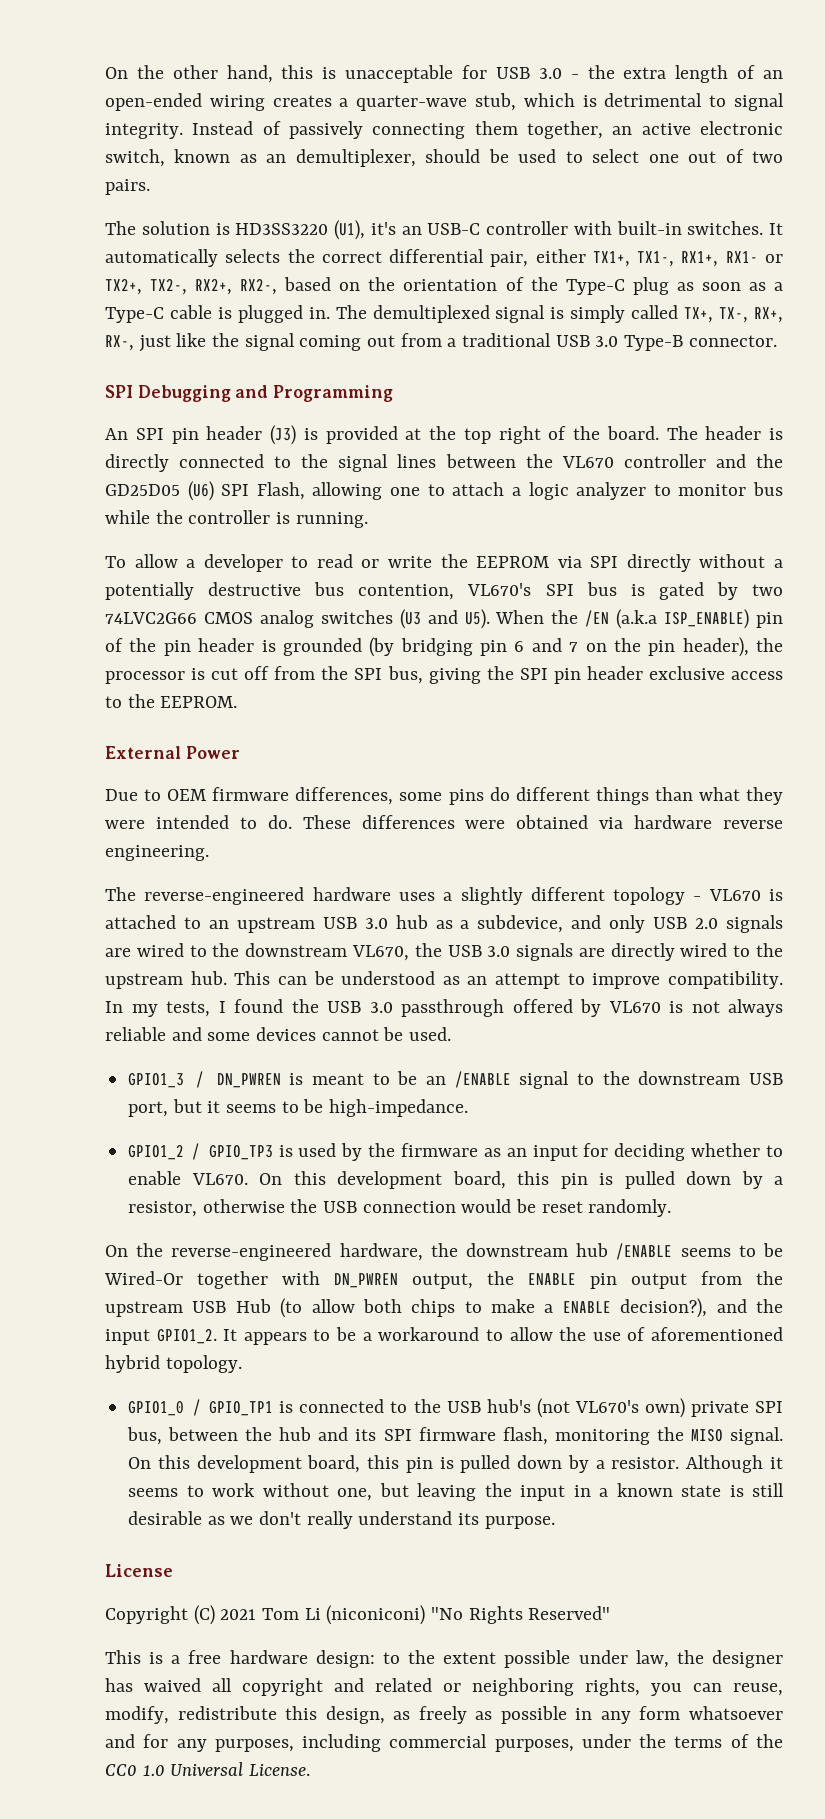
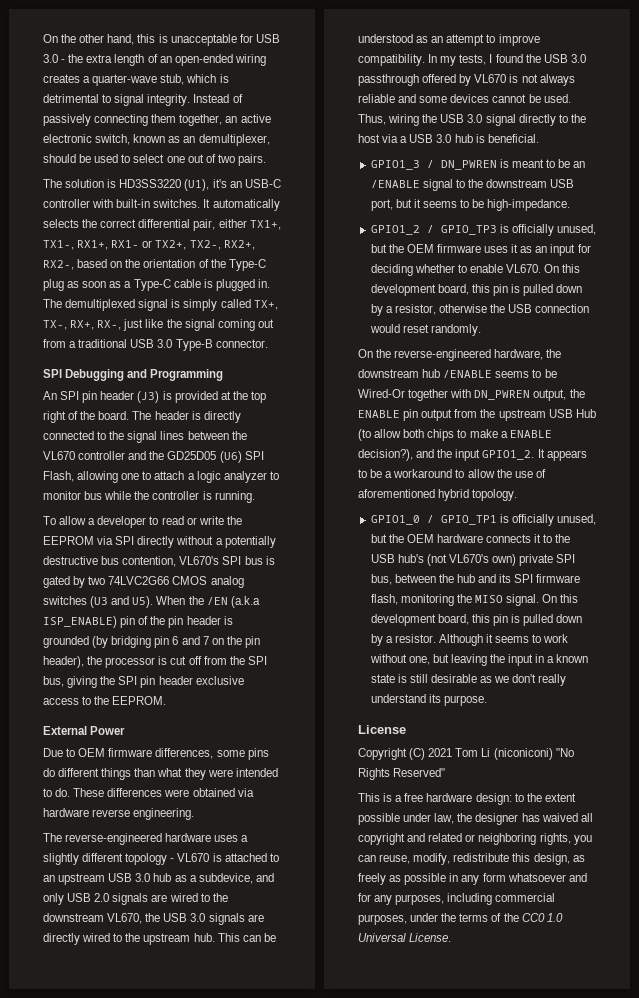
(452, 1034) none -> [358,114,586,126] [358,134,539,143] Thus, wiring the USB 3.0 signal directly to the host via a USB 3.0 hub is beneficial.
[298,1143,478,1161] used by the firmware -> [511,224,596,236] [370,244,519,253] officially unused, but the OEM firmware uses it
[516,1199,537,1213] be -> (400, 328) none
[299,1399,385,1413] connected -> [511,514,596,526] [370,534,542,543] officially unused, but the OEM hardware connects it

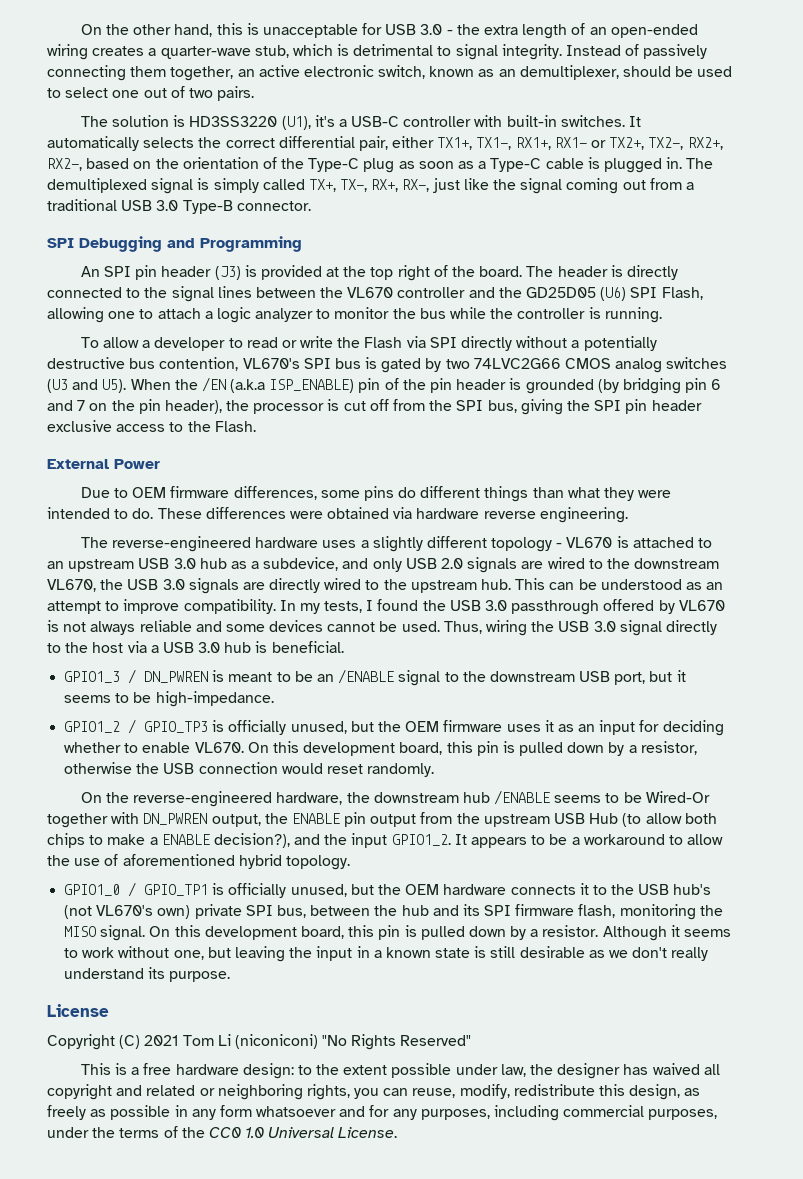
[229,181,242,188] an -> [338,119,347,127] a
(81, 495) none -> [392,308,416,319] the
[43,536,94,545] EEPROM -> [364,337,403,348] Flash
[112,696,167,705] EEPROM. -> [214,421,256,432] Flash.

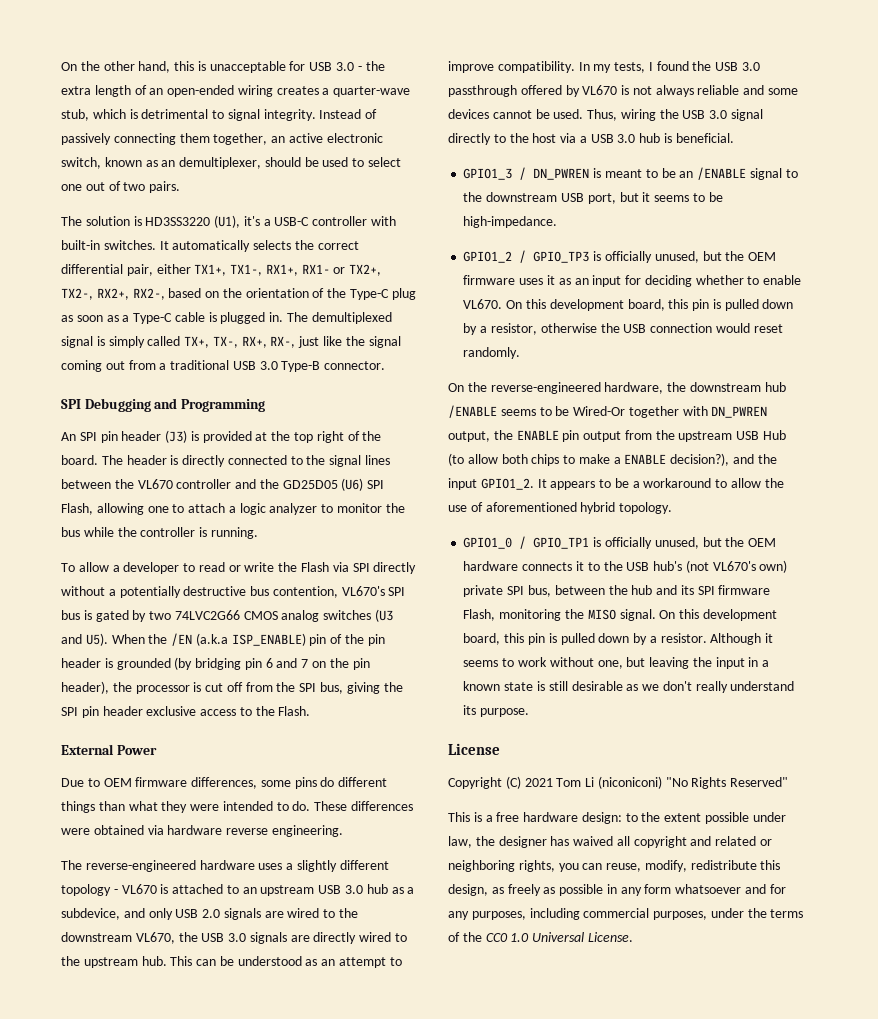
[578,904,616,918] flash, -> [463,609,496,621] Flash,

